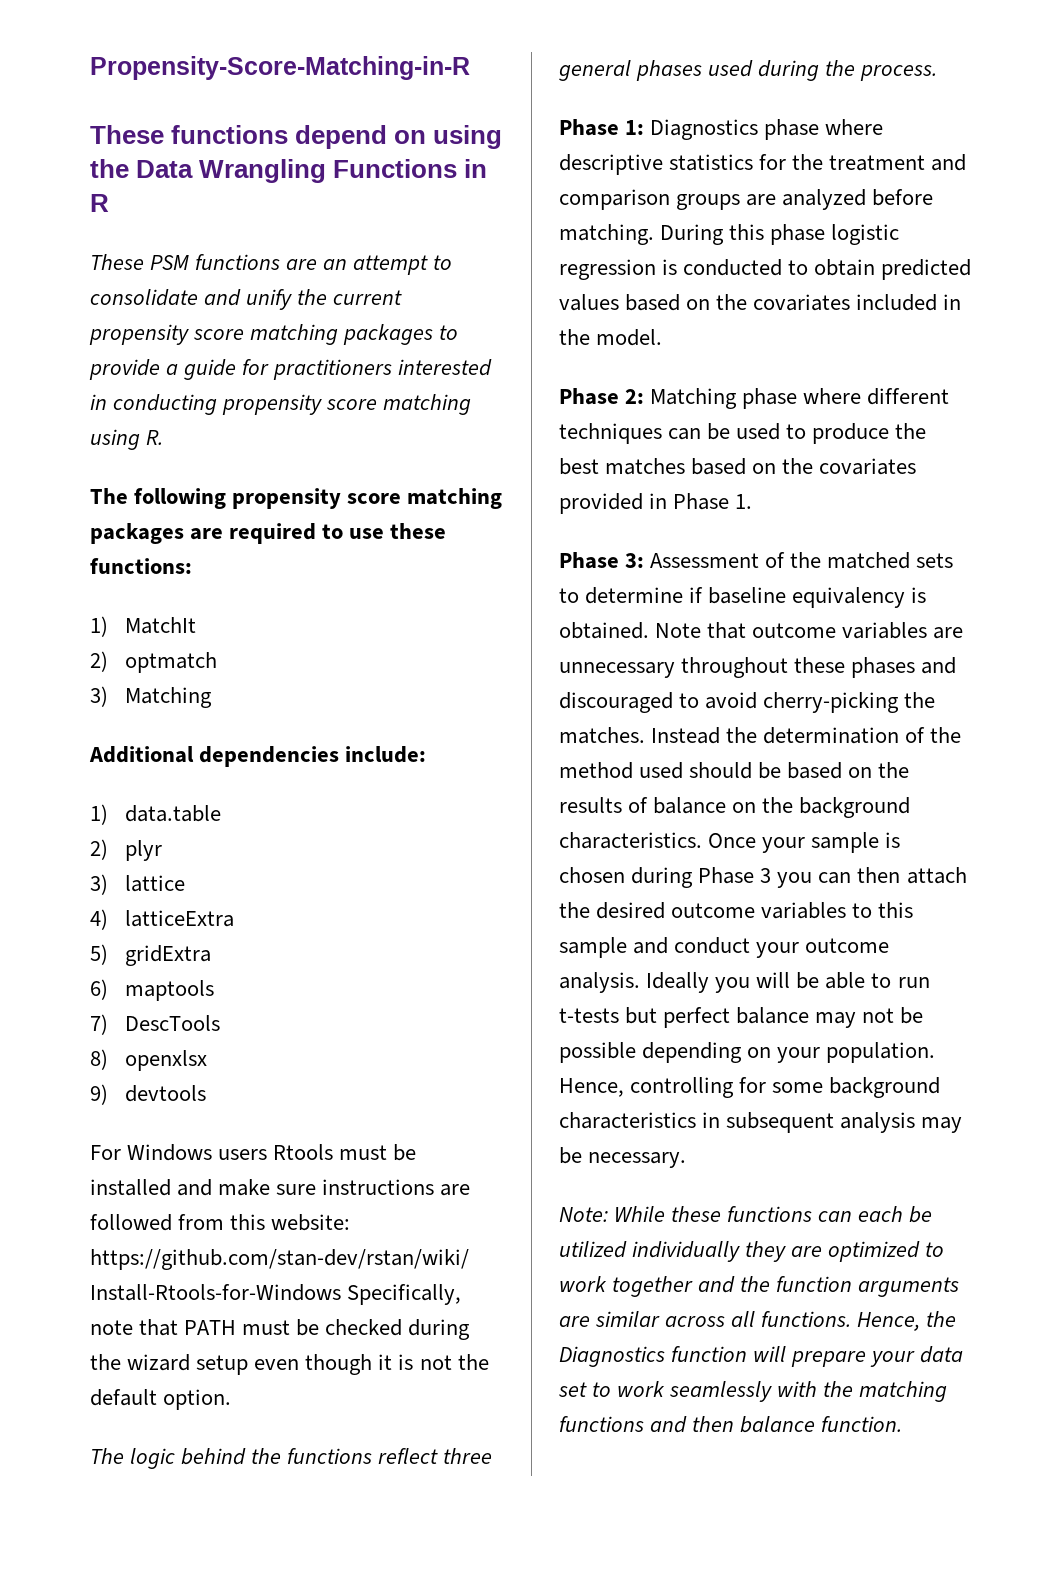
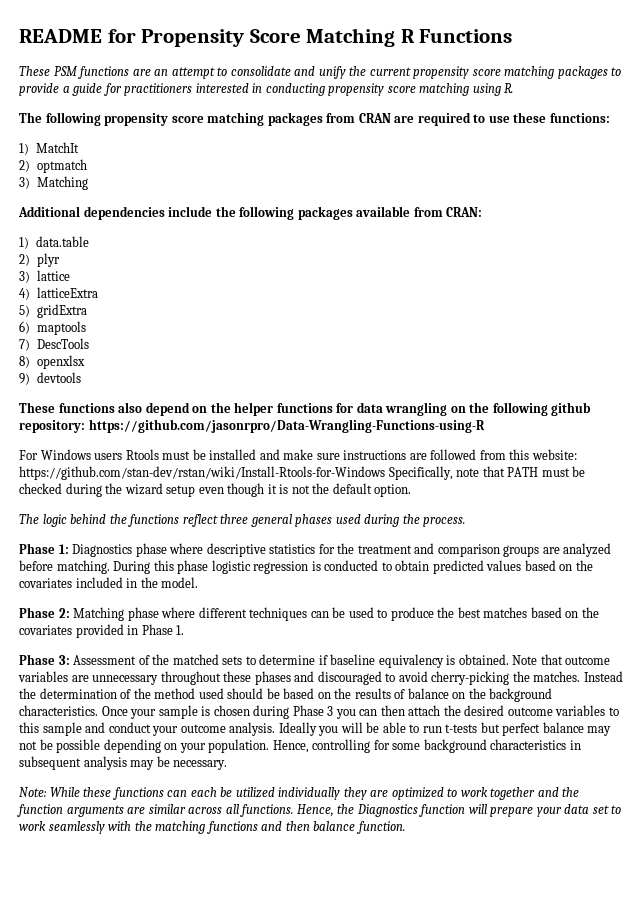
[90,56,470,80] [90,125,503,149] [90,159,327,183] Propensity-Score-Matching-in-R // These functions depend on using the Data Wrangling -> [19,28,415,47] README for Propensity Score Matching R
[464,159,488,178] [90,194,109,212] in R -> (513, 36) none
(184, 533) none -> [326,113,391,123] from CRAN
[345,746,427,763] include: -> [168,206,483,220] include the following packages available from CRAN:
(206, 1093) none -> [19,402,592,416] [19,419,485,433] // These functions also depend on the helper functions for data wrangling on the following github repository: https://github.com/jasonrpro/Data-Wrangling-Functions-using-R

